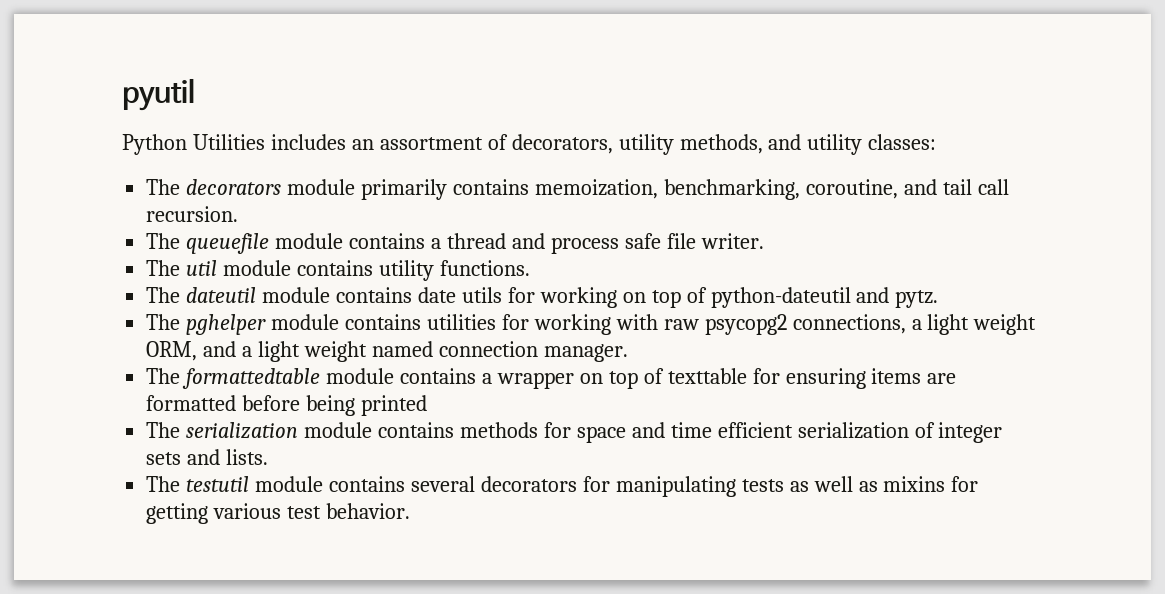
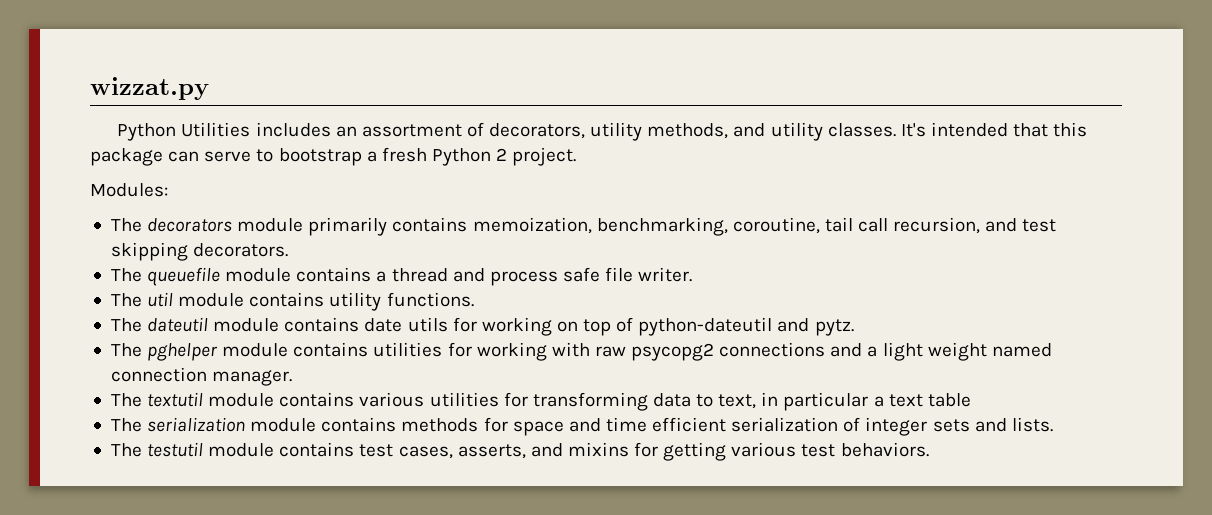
[122,78,195,111] pyutil -> [90,77,209,100] wizzat.py
[868,134,937,150] classes: -> [827,122,1088,137] [90,147,577,166] [90,183,168,197] classes. It's intended that this package can serve to bootstrap a fresh Python 2 project. // Modules:
[903,179,937,195] and -> (820, 225) none
[146,206,239,222] recursion. -> [893,217,1057,234] [110,242,289,261] recursion, and test skipping decorators.
[792,314,1037,335] [146,341,198,361] connections, a light weight ORM, -> [719,342,826,357] connections
[182,368,957,389] [146,395,428,416] formattedtable module contains a wrapper on top of texttable for ensuring items are formatted before being printed -> [147,392,971,411] textutil module contains various utilities for transforming data to text, in particular a text table
[410,476,878,497] several decorators for manipulating tests as well as -> [359,443,563,459] test cases, asserts, and
[326,503,411,519] behavior. -> [840,442,929,457] behaviors.

